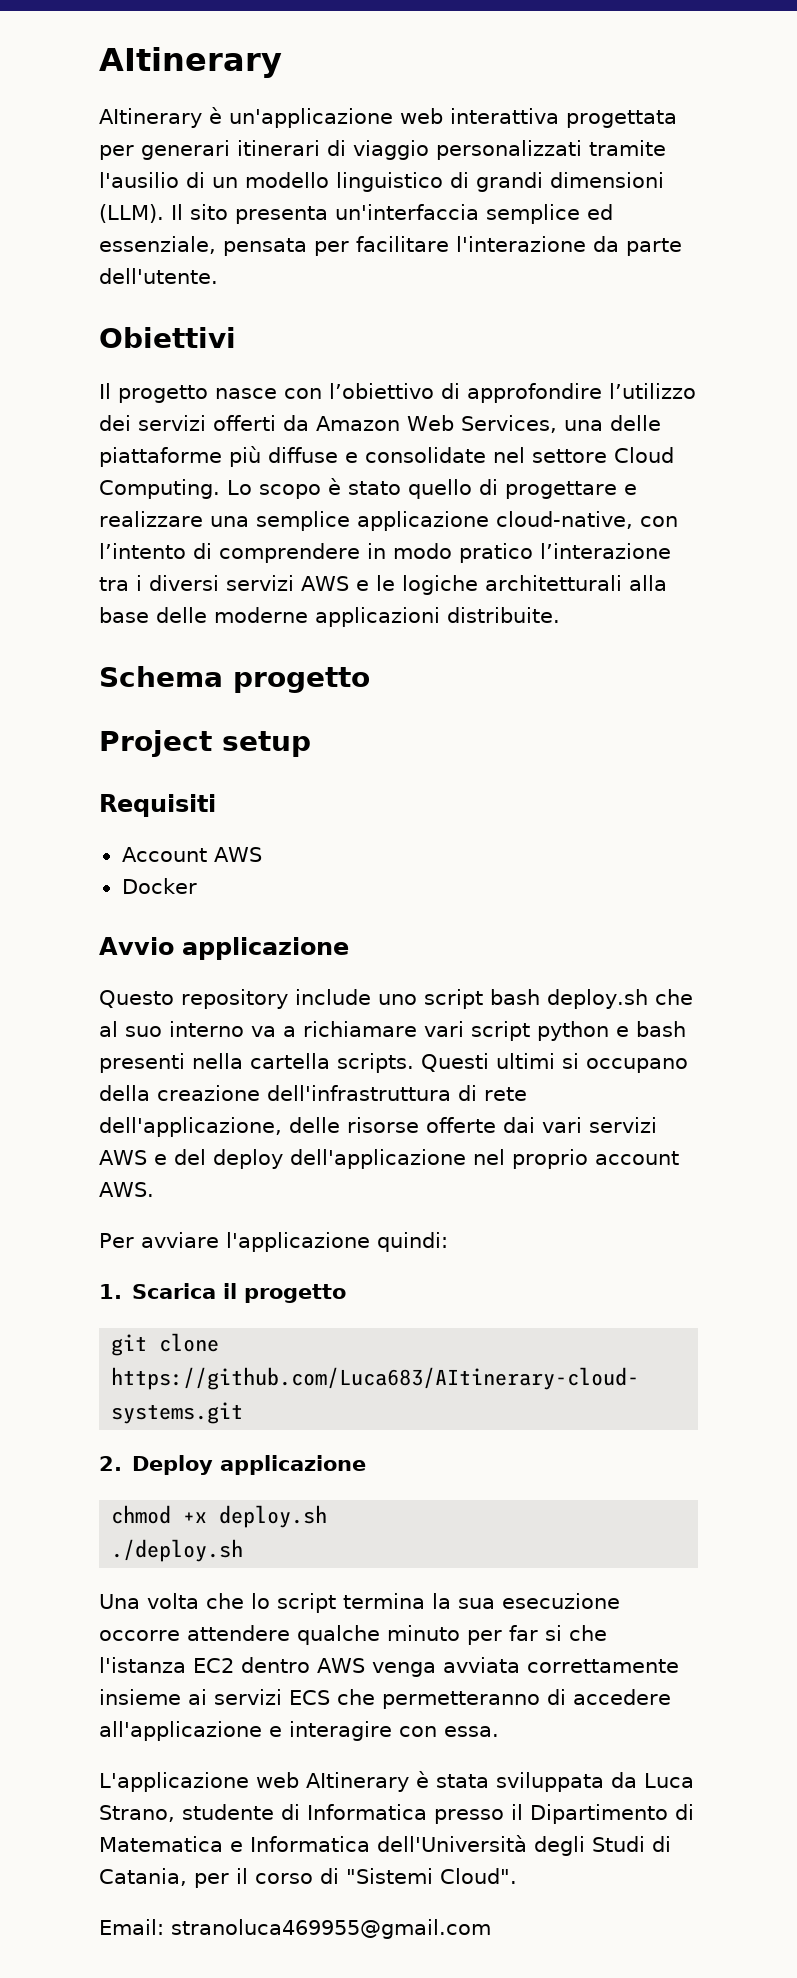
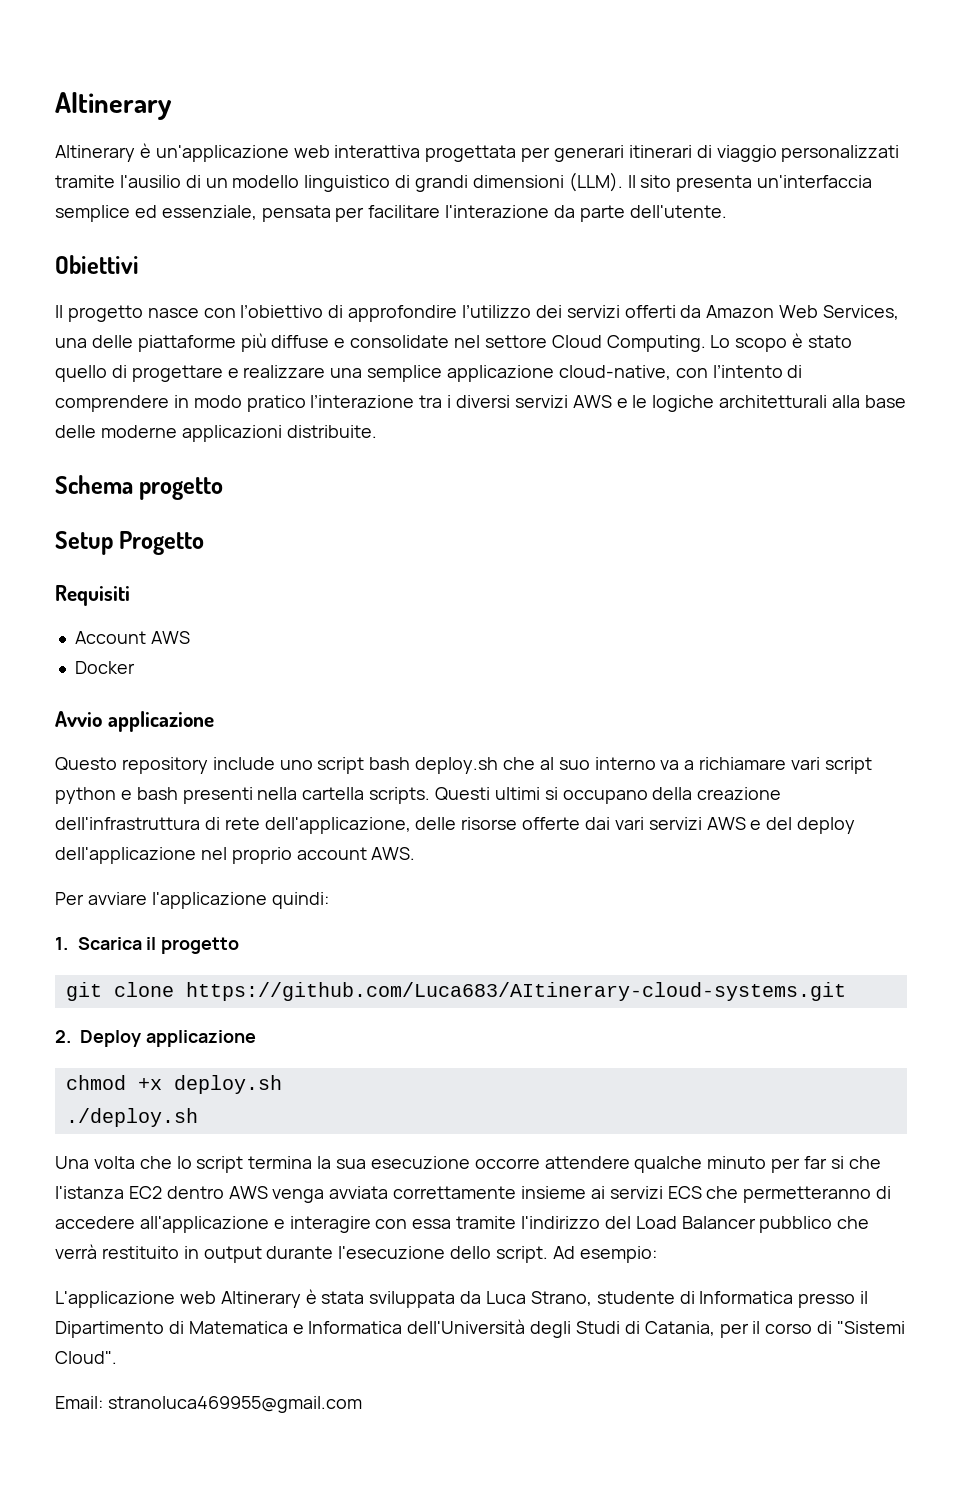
[99,730,311,757] Project setup -> [55,531,205,555] Setup Progetto
[444,1726,499,1737] essa. -> [412,1216,870,1233] [55,1244,657,1263] essa tramite l'indirizzo del Load Balancer pubblico che verrà restituito in output durante l'esecuzione dello script. Ad esempio:

